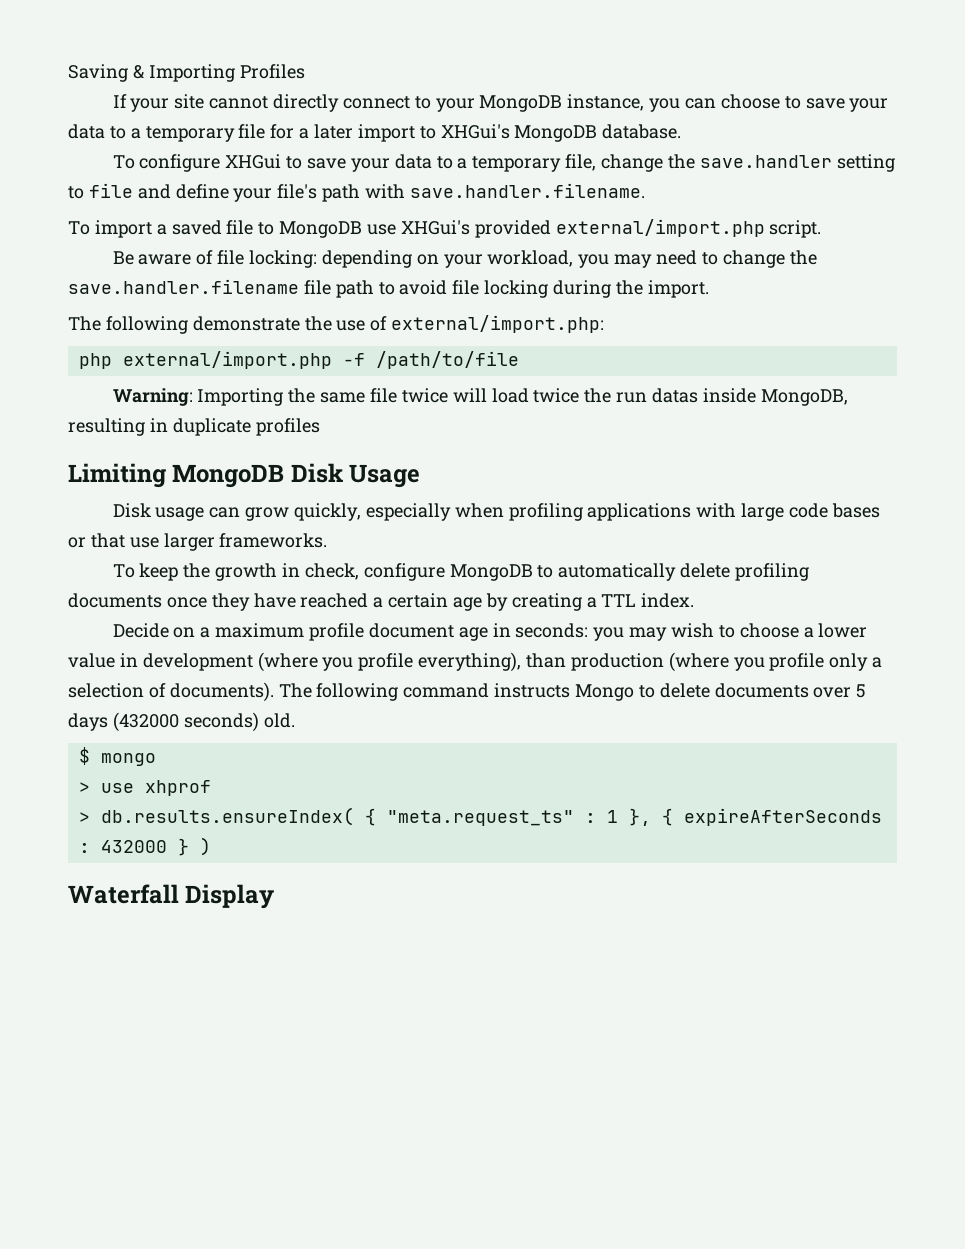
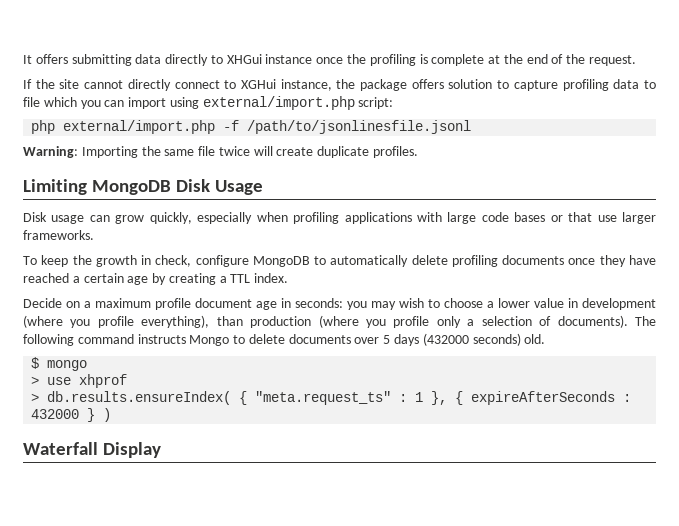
[68,64,305,82] Saving & Importing Profiles -> [23,54,637,66] It offers submitting data directly to XHGui instance once the profiling is complete at the end of the request.
[130,98,170,112] your -> [35,79,55,89] the
[435,94,889,112] [68,124,682,142] [112,154,895,172] [68,183,645,202] [68,219,822,238] [112,250,817,268] [68,279,709,298] [68,315,605,334] your MongoDB instance, you can choose to save your data to a temporary file for a later import to XHGui's MongoDB database. // To configure XHGui to save your data to a temporary file, change the save.handler setting to file and define your file's path with save.handler.filename. // To import a saved file to MongoDB use XHGui's provided external/import.php script. // Be aware of file locking: depending on your workload, you may need to change the save.handler.filename file path to avoid file locking during the import. // The following demonstrate the use of external/import.php: -> [240,79,656,91] [23,96,394,110] XGHui instance, the package offers solution to capture profiling data to file which you can import using external/import.php script:
[375,351,519,369] /path/to/file -> [247,120,472,134] /path/to/jsonlinesfile.jsonl
[491,388,848,406] [68,418,320,436] load twice the run datas inside MongoDB, resulting in duplicate profiles -> [276,146,419,158] create duplicate profiles.

